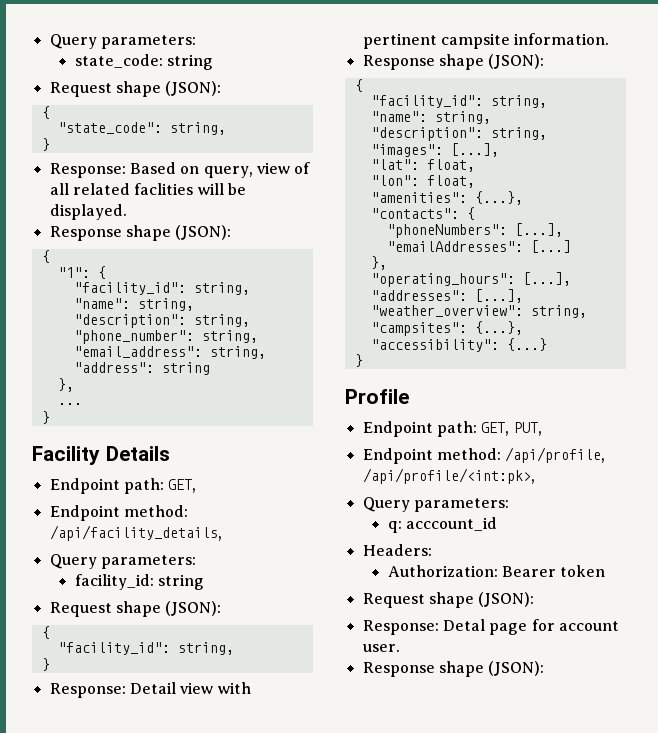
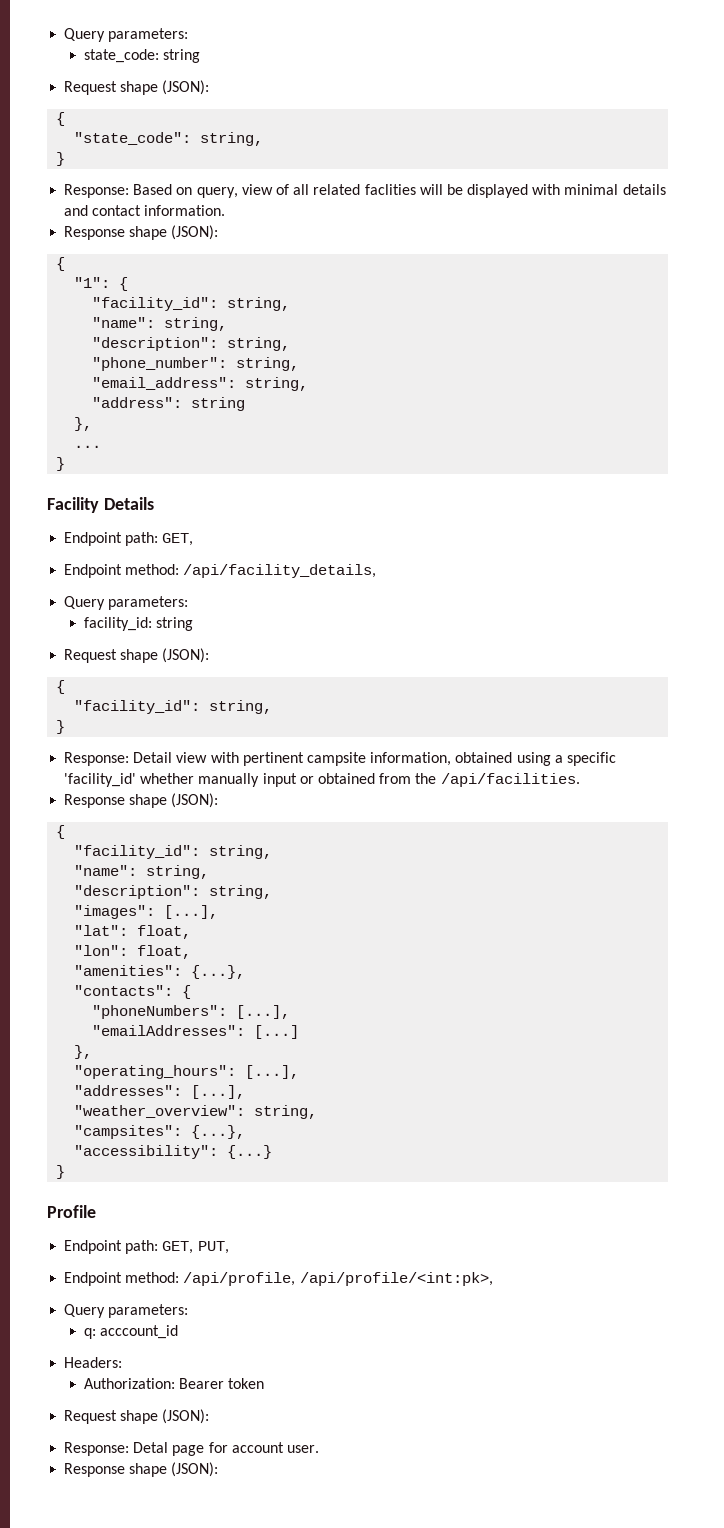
[49,204,127,220] displayed. -> [467,184,666,198] [64,205,226,216] displayed with minimal details and contact information.
[514,33,610,45] information. -> [370,752,616,766] [64,773,580,787] information, obtained using a specific 'facility_id' whether manually input or obtained from the /api/facilities.

